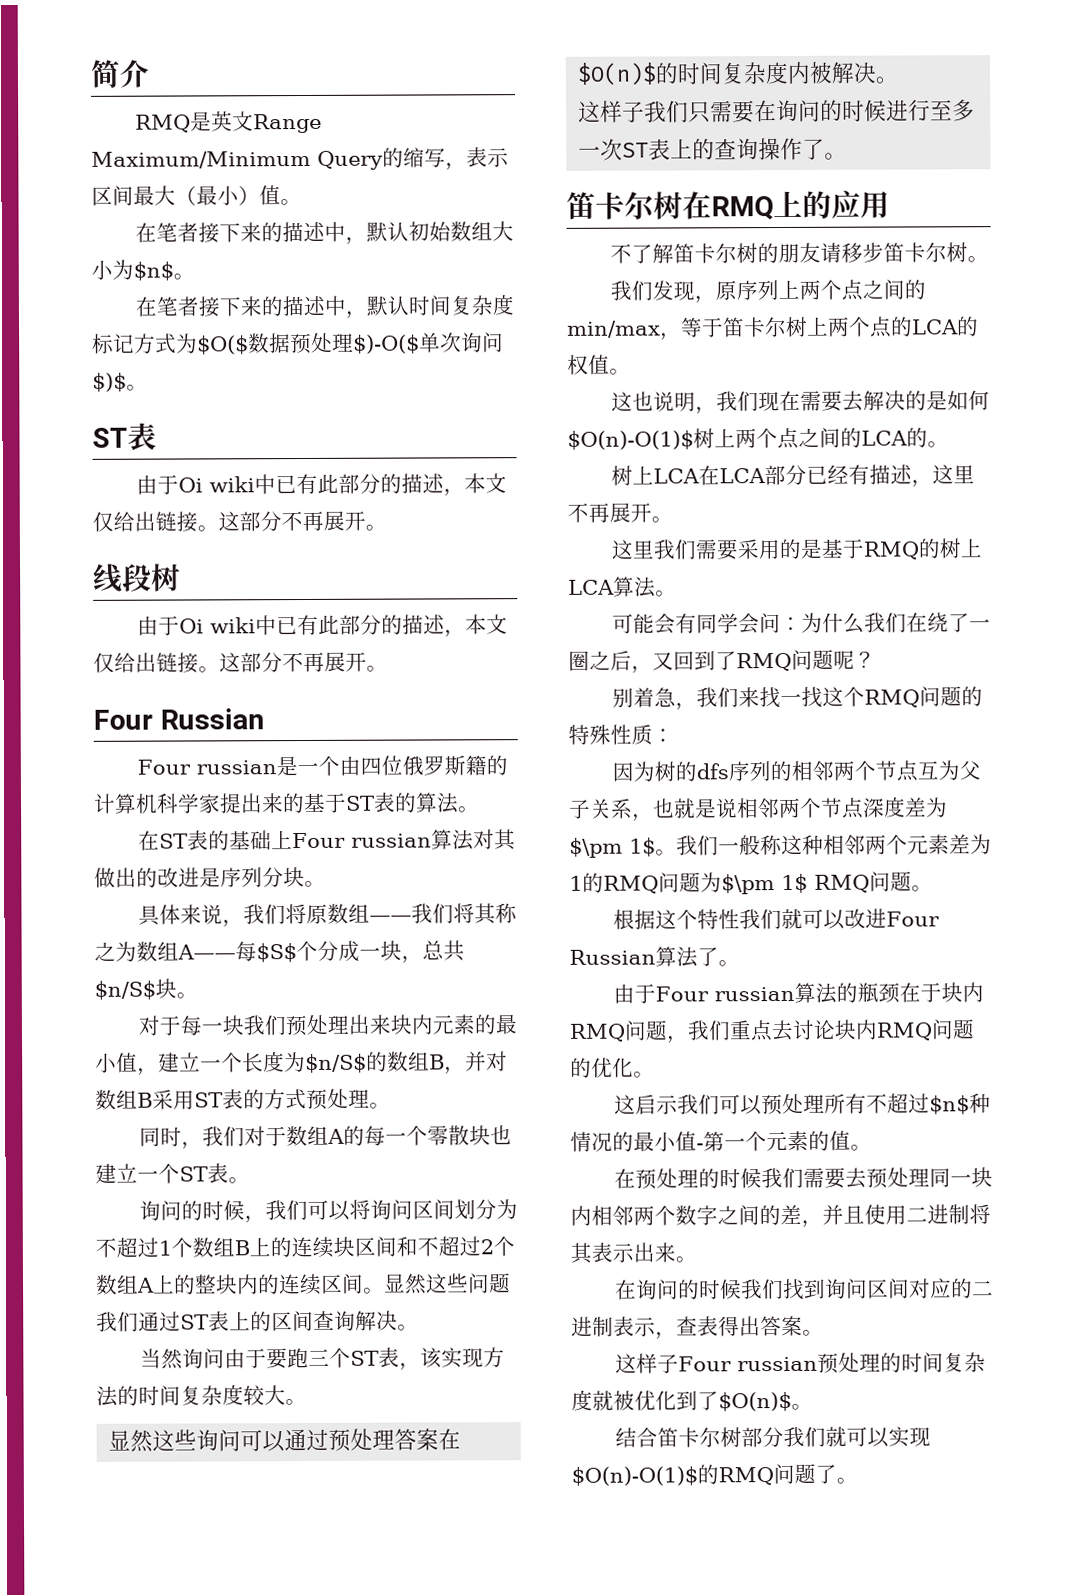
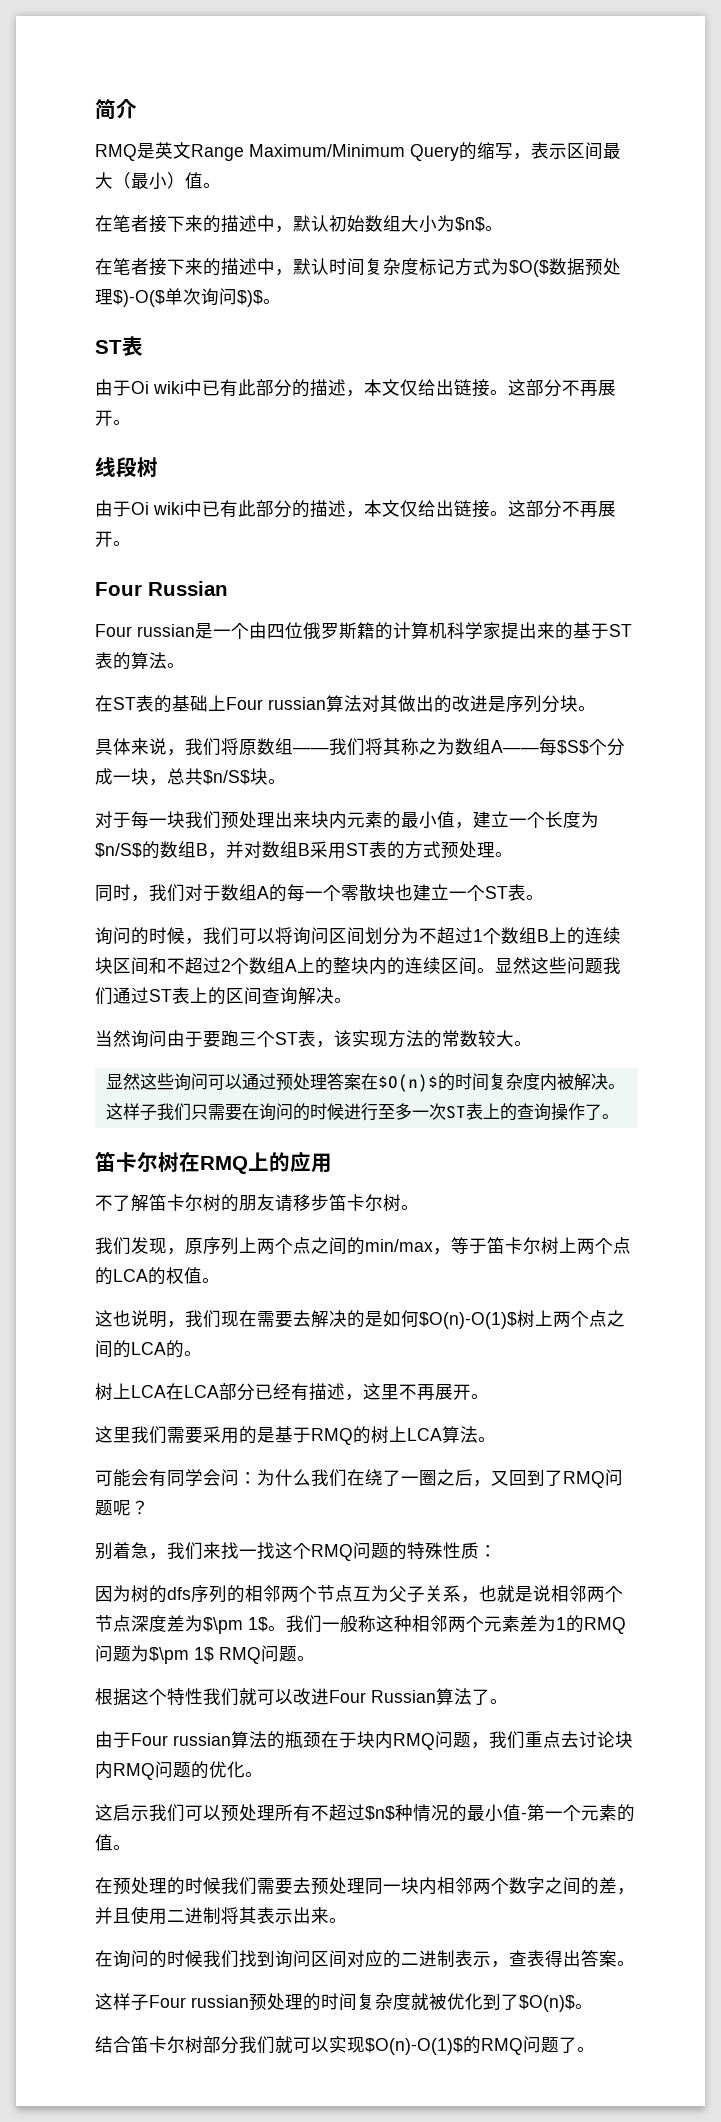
[138,1384,244,1406] 时间复杂度 -> [442,1030,478,1047] 常数

